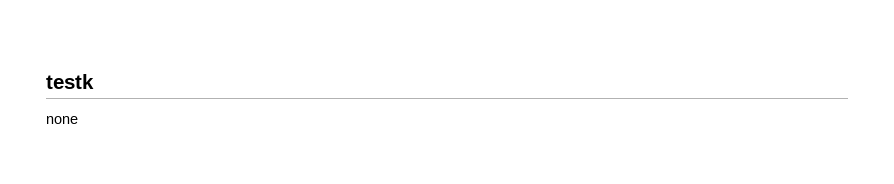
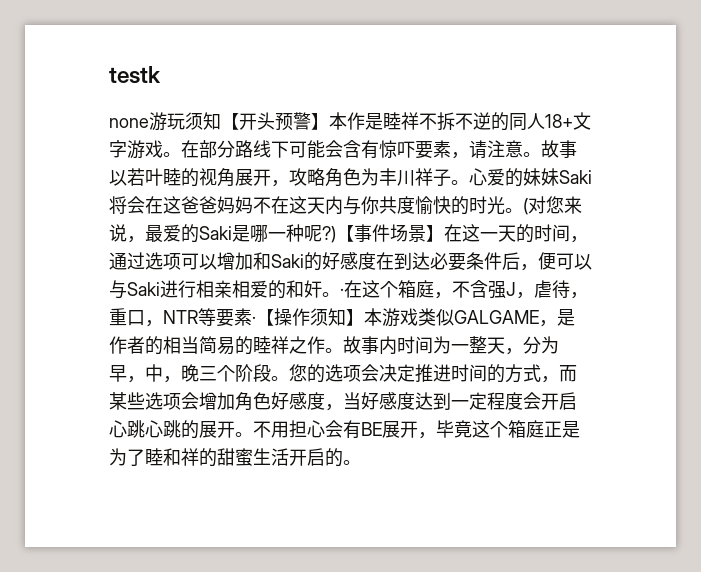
(78, 120) none -> [149,112,591,131] [109,140,577,159] [109,168,592,187] [109,196,582,215] [109,224,588,243] [109,252,592,271] [109,280,588,299] [109,308,575,327] [109,336,559,355] [109,364,577,383] [109,392,577,411] [109,420,580,439] [109,448,361,467] 游玩须知【开头预警】本作是睦祥不拆不逆的同人18+文字游戏。在部分路线下可能会含有惊吓要素，请注意。故事以若叶睦的视角展开，攻略角色为丰川祥子。心爱的妹妹Saki将会在这爸爸妈妈不在这天内与你共度愉快的时光。(对您来说，最爱的Saki是哪一种呢?)【事件场景】在这一天的时间，通过选项可以增加和Saki的好感度在到达必要条件后，便可以与Saki进行相亲相爱的和奸。·在这个箱庭，不含强J，虐待，重口，NTR等要素·【操作须知】本游戏类似GALGAME，是作者的相当简易的睦祥之作。故事内时间为一整天，分为早，中，晚三个阶段。您的选项会决定推进时间的方式，而某些选项会增加角色好感度，当好感度达到一定程度会开启心跳心跳的展开。不用担心会有BE展开，毕竟这个箱庭正是为了睦和祥的甜蜜生活开启的。

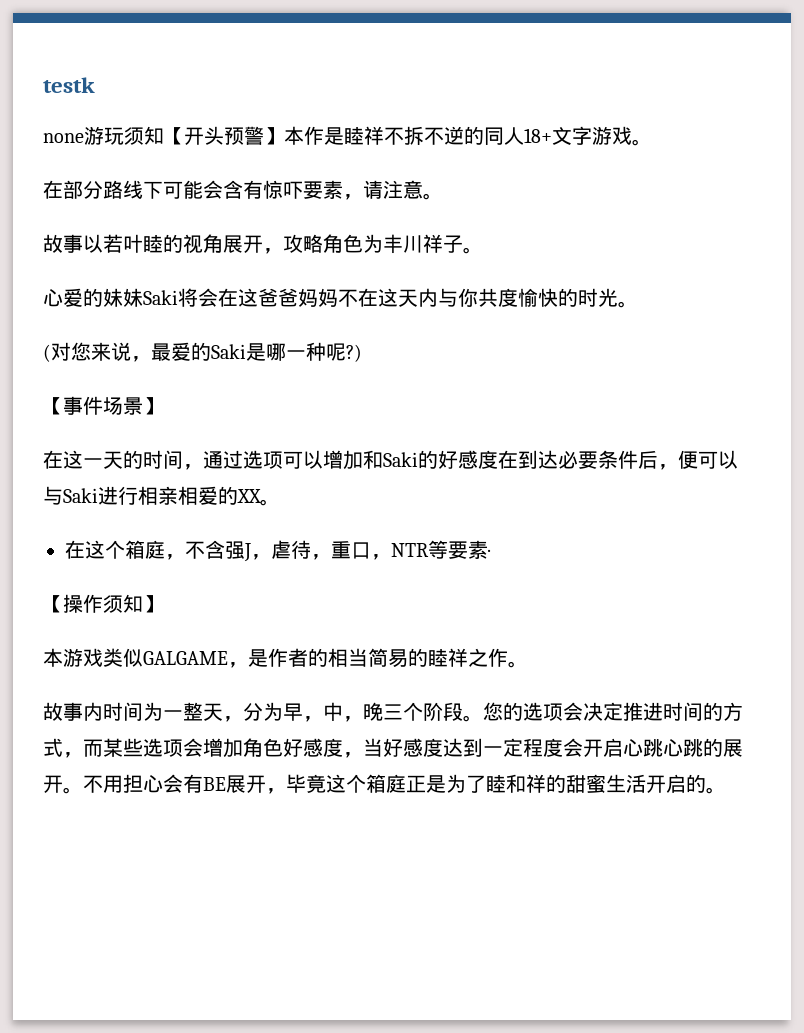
(181, 154) none -> (652, 142) //
(541, 154) none -> (443, 196) //
(469, 182) none -> (483, 250) //
(523, 210) none -> (638, 304) //
(336, 234) none -> (362, 353) //
(444, 233) none -> (163, 406) //
[286,280,344,298] 和奸。· -> [237,489,280,506] XX。 //
(256, 320) none -> (491, 553) //
(364, 317) none -> (163, 604) //
(343, 350) none -> (528, 664) //

